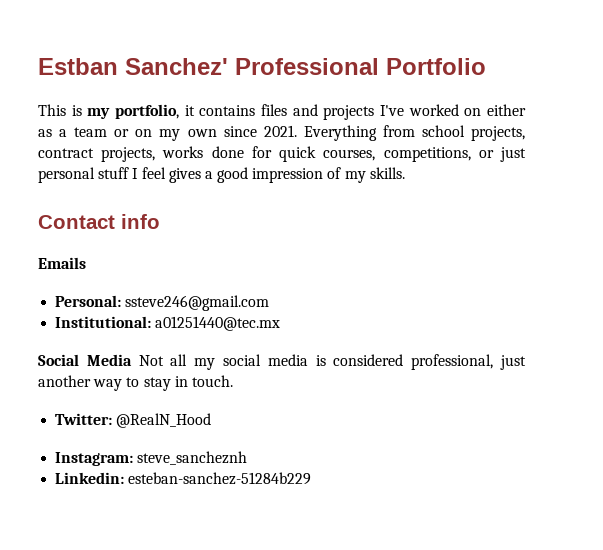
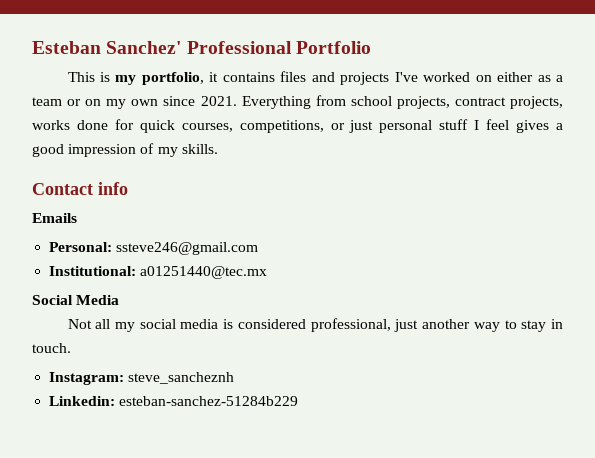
[38,58,118,75] Estban -> [32,41,101,54] Esteban
(132, 360) none -> (120, 300) //
[55,413,212,428] // Twitter: @RealN_Hood -> (71, 348) none

